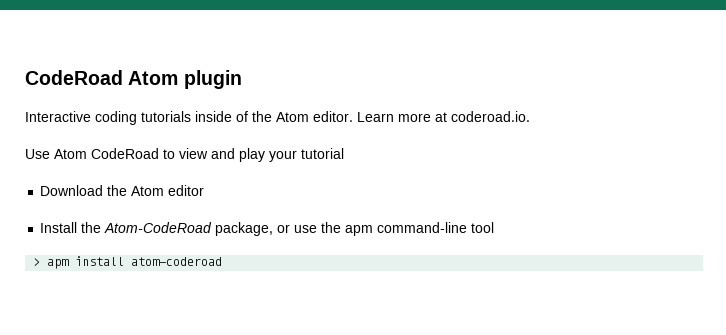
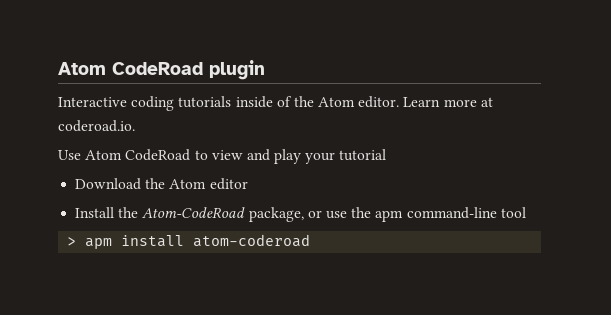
[25,70,179,85] CodeRoad Atom -> [58,62,203,75] Atom CodeRoad

